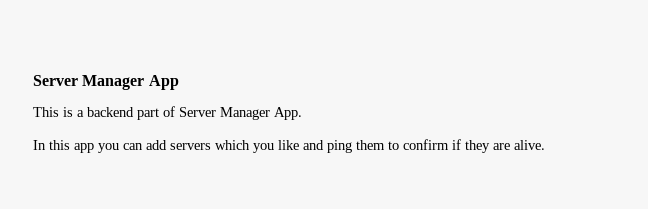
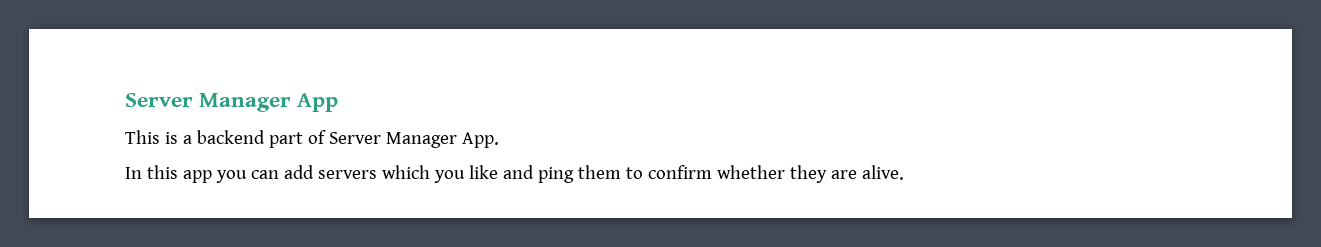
[452,139,461,150] if -> [716,165,785,179] whether

